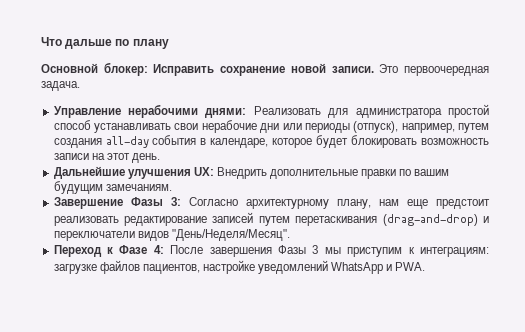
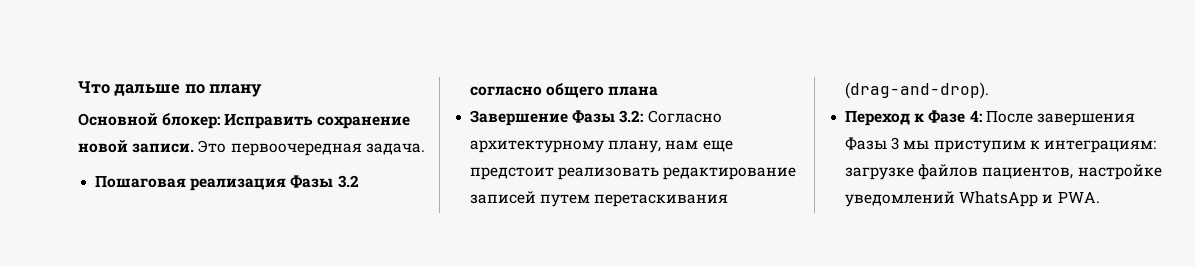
[53,104,489,118] [53,120,489,133] [53,135,489,148] [53,153,160,163] [53,166,450,179] [53,181,172,194] Управление нерабочими днями: Реализовать для администратора простой способ устанавливать свои нерабочие дни или периоды (отпуск), например, путем создания all-day события в календаре, которое будет блокировать возможность записи на этот день. // Дальнейшие улучшения UX: Внедрить дополнительные правки по вашим будущим замечаниям. -> [95,175,359,191] [470,83,659,98] Пошаговая реализация Фазы 3.2 согласно общего плана
[170,197,181,206] 3: -> [619,110,644,123] 3.2:
[382,214,489,226] [53,229,290,241] (drag-and-drop) и переключатели видов "День/Неделя/Месяц". -> [845,82,990,99] (drag-and-drop).

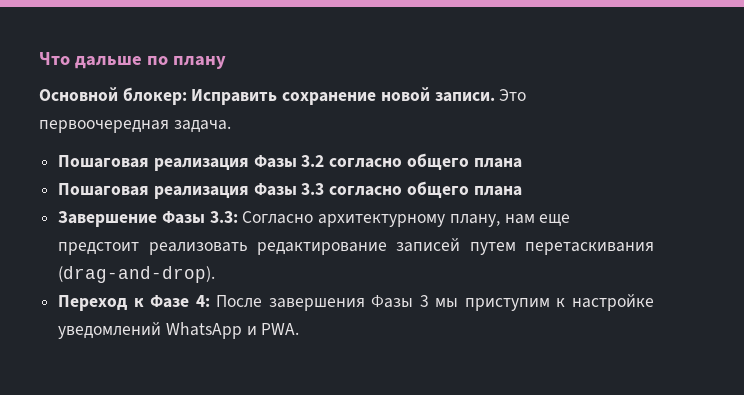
(659, 91) none -> [58,181,522,199] // Пошаговая реализация Фазы 3.3 согласно общего плана
[619,110,644,123] 3.2: -> [209,211,238,223] 3.3:
[1043,140,1156,153] [845,164,1074,180] интеграциям: загрузке файлов пациентов, -> (566, 302) none

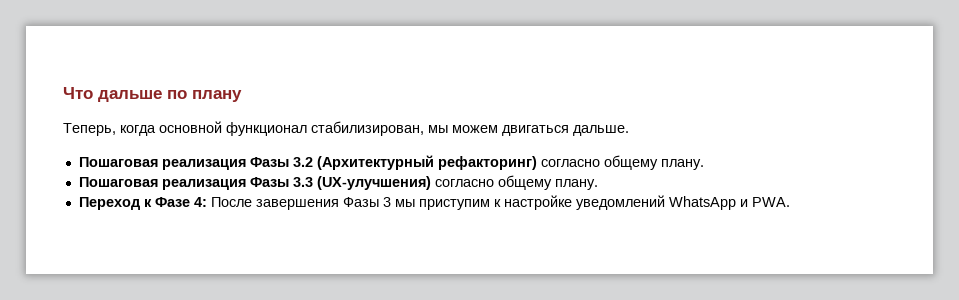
[39,87,527,105] [39,120,231,133] Основной блокер: Исправить сохранение новой записи. Это первоочередная задача. -> [63,121,629,136] Теперь, когда основной функционал стабилизирован, мы можем двигаться дальше.
[329,153,522,171] согласно общего плана -> [316,155,704,170] (Архитектурный рефакторинг) согласно общему плану.
[329,181,522,199] [58,211,571,227] [58,238,654,255] [58,266,216,283] согласно общего плана // Завершение Фазы 3.3: Согласно архитектурному плану, нам еще предстоит реализовать редактирование записей путем перетаскивания (drag-and-drop). -> [316,175,598,190] (UX-улучшения) согласно общему плану.

